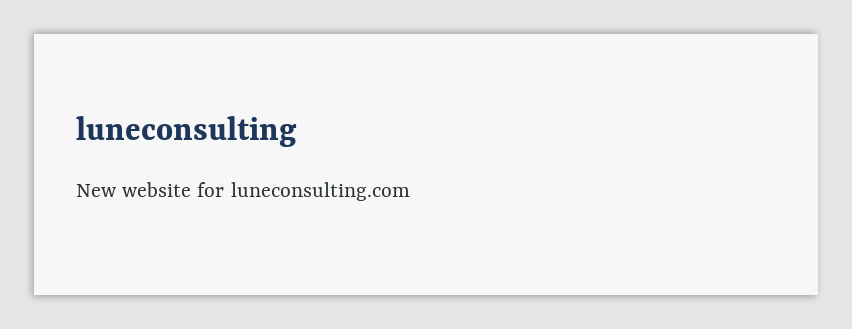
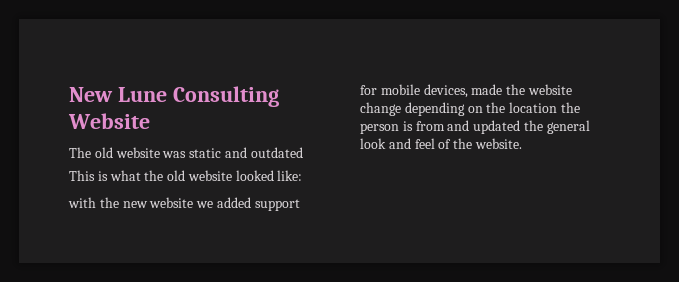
[76,116,297,147] [76,182,410,201] luneconsulting // New website for luneconsulting.com -> [69,86,279,107] [68,113,150,129] [69,147,303,158] [69,170,303,181] [68,197,300,211] [360,84,572,98] [360,102,580,116] [360,120,590,134] [360,138,522,149] New Lune Consulting Website // The old website was static and outdated // This is what the old website looked like: // with the new website we added support for mobile devices, made the website change depending on the location the person is from and updated the general look and feel of the website.

